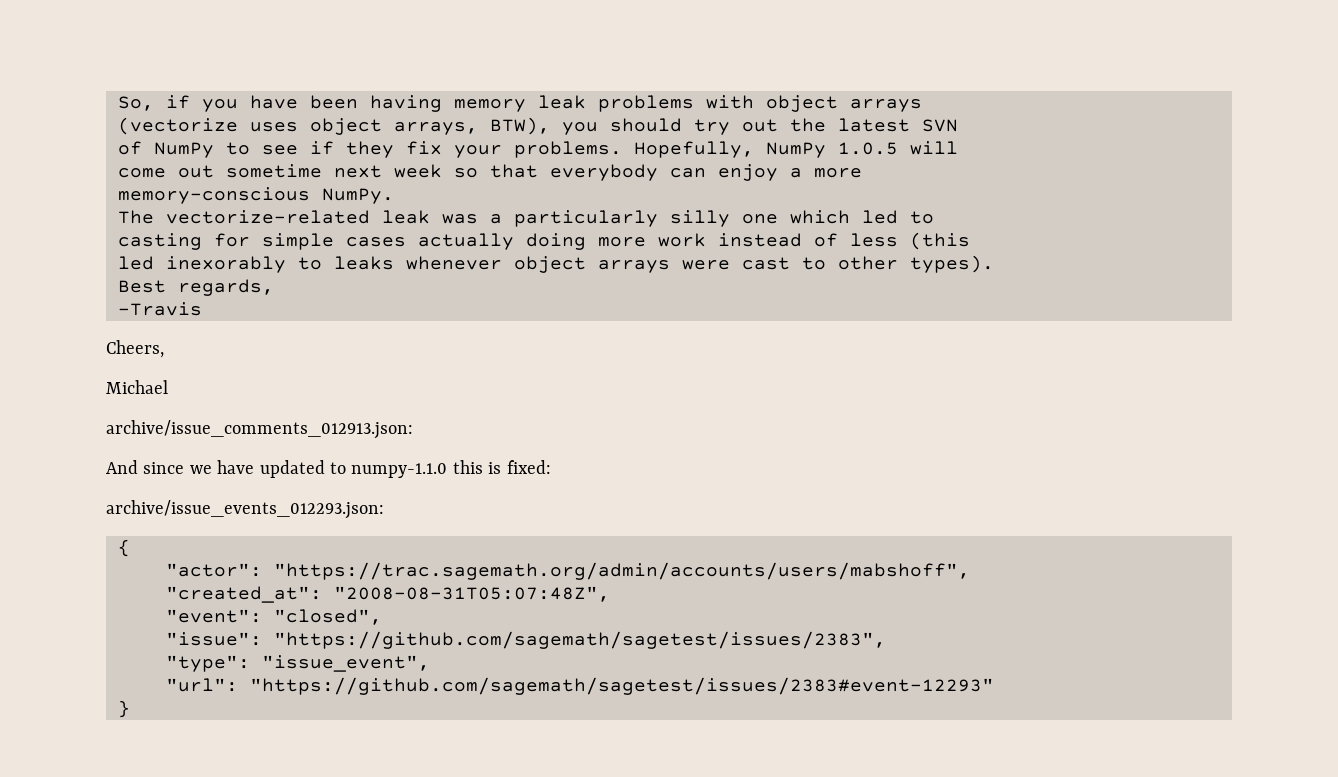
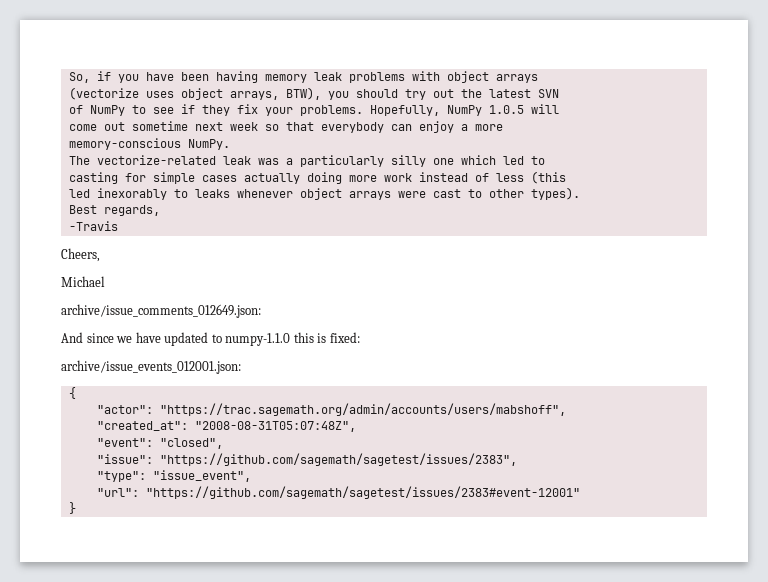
[106,420,413,439] archive/issue_comments_012913.json: -> [61,304,261,318] archive/issue_comments_012649.json:
[106,500,384,519] archive/issue_events_012293.json: -> [61,360,241,374] archive/issue_events_012001.json:
[250,677,994,695] "https://github.com/sagemath/sagetest/issues/2383#event-12293" -> [145,486,580,499] "https://github.com/sagemath/sagetest/issues/2383#event-12001"

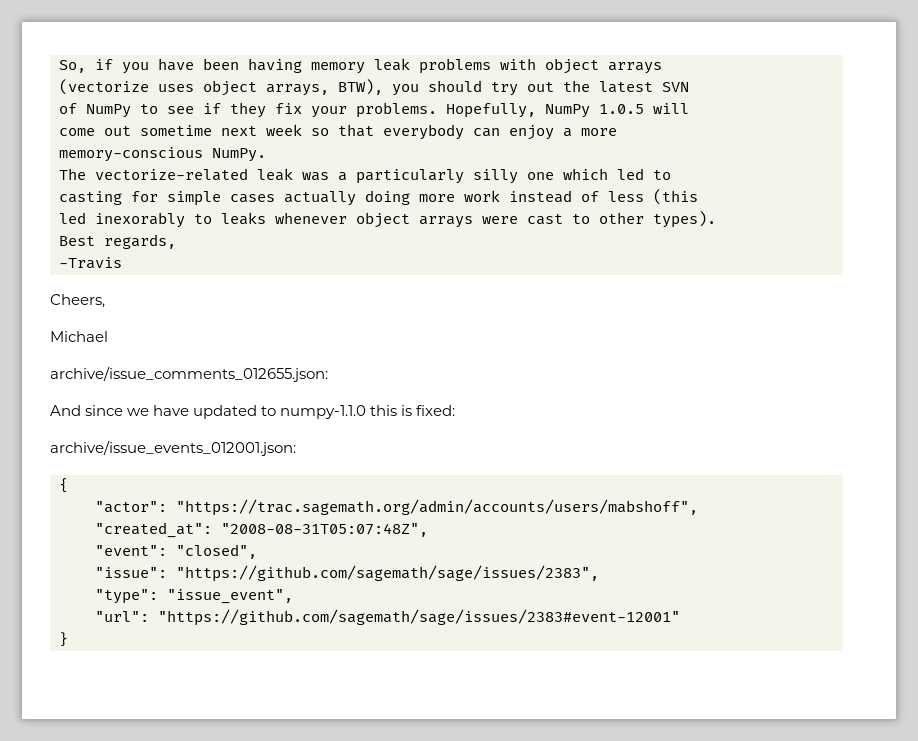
[61,304,261,318] archive/issue_comments_012649.json: -> [50,366,328,382] archive/issue_comments_012655.json:
[159,453,517,466] "https://github.com/sagemath/sagetest/issues/2383", -> [176,565,599,582] "https://github.com/sagemath/sage/issues/2383",
[145,486,580,499] "https://github.com/sagemath/sagetest/issues/2383#event-12001" -> [158,609,680,626] "https://github.com/sagemath/sage/issues/2383#event-12001"

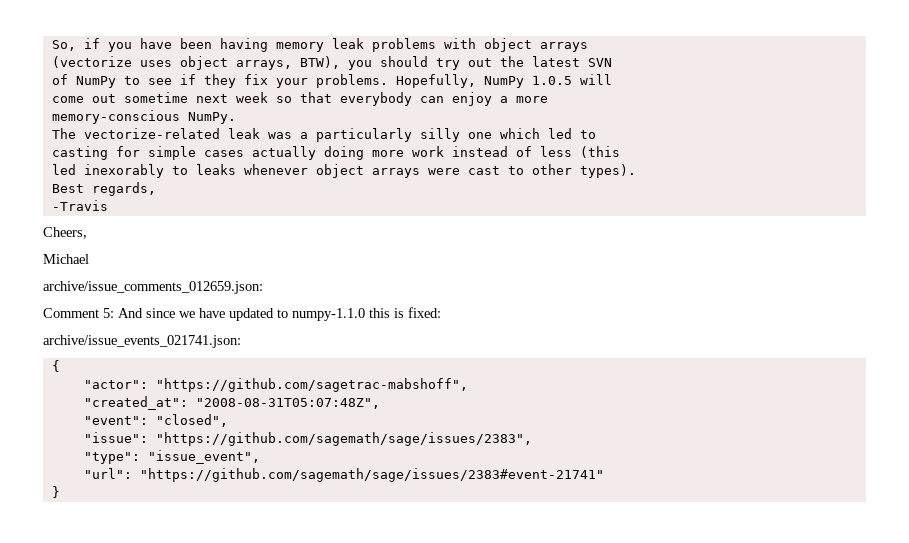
[50,366,328,382] archive/issue_comments_012655.json: // -> [43,281,263,294] [43,308,114,318] archive/issue_comments_012659.json: // Comment 5:
[50,440,296,456] archive/issue_events_012001.json: -> [43,335,241,348] archive/issue_events_021741.json:
[176,499,698,516] "https://trac.sagemath.org/admin/accounts/users/mabshoff", -> [155,378,468,392] "https://github.com/sagetrac-mabshoff",
[158,609,680,626] "https://github.com/sagemath/sage/issues/2383#event-12001" -> [139,468,604,482] "https://github.com/sagemath/sage/issues/2383#event-21741"

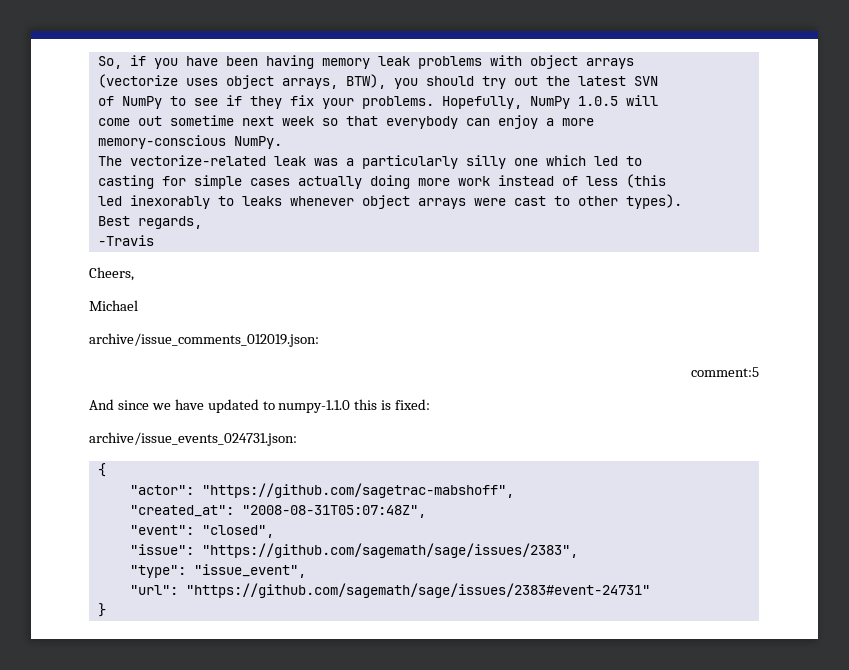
[43,281,263,294] [43,308,114,318] archive/issue_comments_012659.json: // Comment 5: -> [89,333,319,347] [691,367,759,377] archive/issue_comments_012019.json: // comment:5 //
[43,335,241,348] archive/issue_events_021741.json: -> [89,432,297,446] archive/issue_events_024731.json:
[139,468,604,482] "https://github.com/sagemath/sage/issues/2383#event-21741" -> [185,583,650,598] "https://github.com/sagemath/sage/issues/2383#event-24731"

